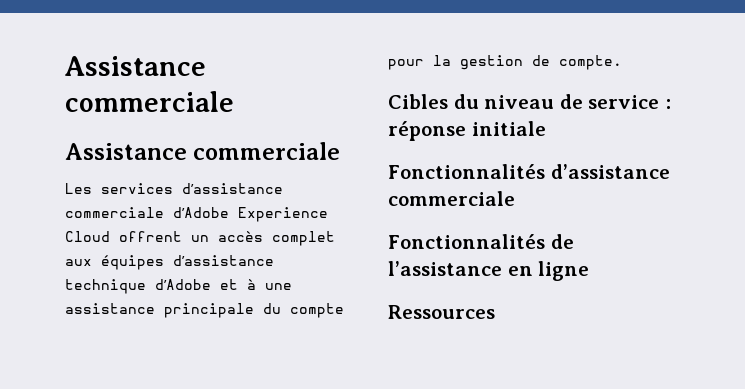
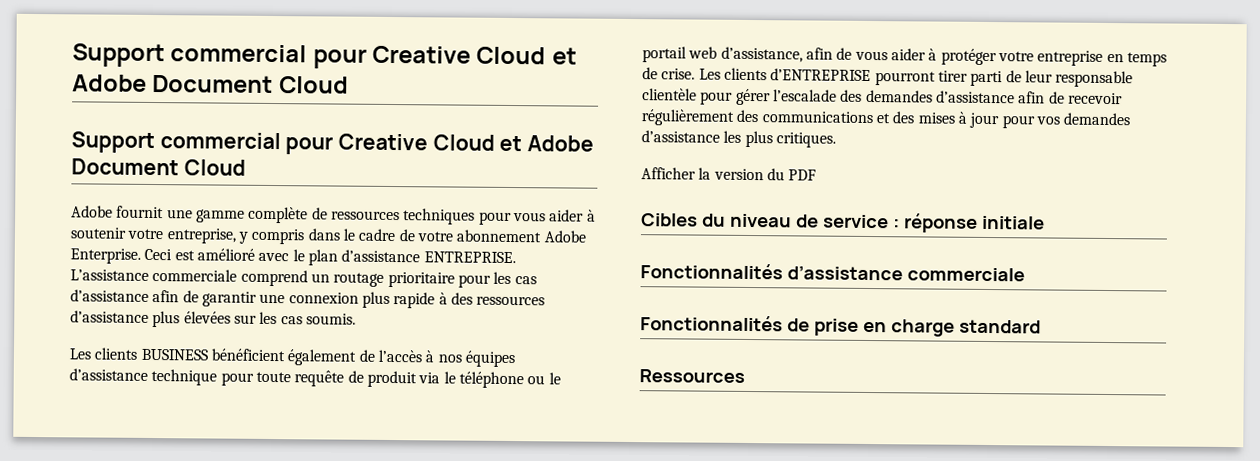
[65,56,206,76] [65,91,234,112] [65,142,341,160] [65,183,283,194] [65,207,328,222] [65,231,335,246] [65,255,274,270] [65,279,292,294] [65,303,344,318] [388,55,622,70] Assistance commerciale // Assistance commerciale // Les services d’assistance commerciale d’Adobe Experience Cloud offrent un accès complet aux équipes d’assistance technique d’Adobe et à une assistance principale du compte pour la gestion de compte. -> [72,43,577,69] [72,74,349,94] [71,131,595,155] [71,158,246,176] [71,205,596,226] [70,227,586,245] [70,248,516,266] [70,269,537,288] [70,289,546,309] [70,310,356,328] [69,347,515,368] [69,368,561,389] [642,46,1167,67] [642,67,1134,88] [642,88,1123,106] [641,109,1132,129] [641,130,836,148] [641,167,817,181] Support commercial pour Creative Cloud et Adobe Document Cloud // Support commercial pour Creative Cloud et Adobe Document Cloud // Adobe fournit une gamme complète de ressources techniques pour vous aider à soutenir votre entreprise, y compris dans le cadre de votre abonnement Adobe Enterprise. Ceci est amélioré avec le plan d’assistance ENTREPRISE. L’assistance commerciale comprend un routage prioritaire pour les cas d’assistance afin de garantir une connexion plus rapide à des ressources d’assistance plus élevées sur les cas soumis. // Les clients BUSINESS bénéficient également de l’accès à nos équipes d’assistance technique pour toute requête de produit via le téléphone ou le portail web d’assistance, afin de vous aider à protéger votre entreprise en temps de crise. Les clients d’ENTREPRISE pourront tirer parti de leur responsable clientèle pour gérer l’escalade des demandes d’assistance afin de recevoir régulièrement des communications et des mises à jour pour vos demandes d’assistance les plus critiques. // Afficher la version du PDF
[388,261,590,281] l’assistance en ligne -> [813,318,1041,337] prise en charge standard

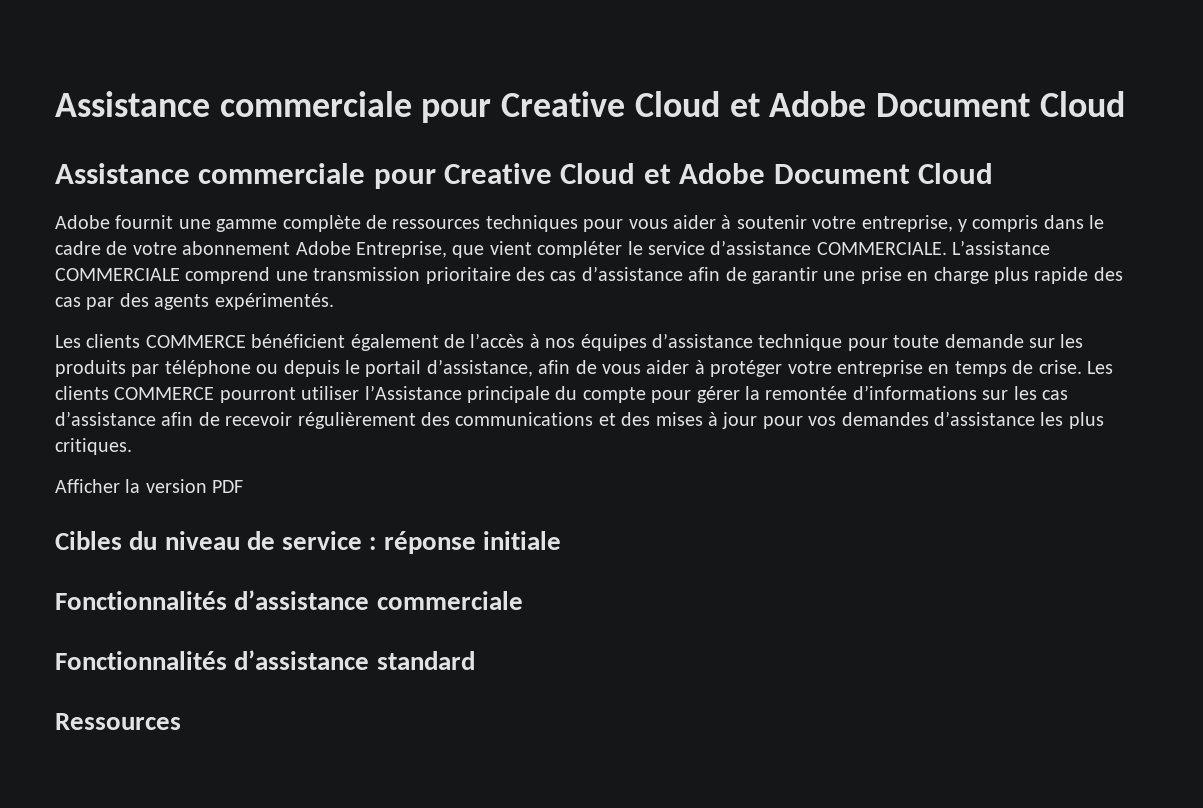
[72,43,577,69] [72,74,349,94] [71,131,281,154] Support commercial pour Creative Cloud et Adobe Document Cloud // Support commercial -> [55,91,1125,123] [55,163,366,184] Assistance commerciale pour Creative Cloud et Adobe Document Cloud // Assistance commerciale
[70,248,516,266] [70,269,512,288] Enterprise. Ceci est amélioré avec le plan d’assistance ENTREPRISE. L’assistance commerciale comprend un routage prioritaire pour les -> [356,240,1051,258] [55,267,545,284] Entreprise, que vient compléter le service d’assistance COMMERCIALE. L’assistance COMMERCIALE comprend une transmission prioritaire des
[288,291,546,309] [70,310,356,328] [69,347,208,361] connexion plus rapide à des ressources d’assistance plus élevées sur les cas soumis. // Les clients BUSINESS -> [860,267,1123,284] [55,293,334,310] [55,334,246,348] prise en charge plus rapide des cas par des agents expérimentés. // Les clients COMMERCE
[294,370,456,388] requête de produit via le -> [944,334,1084,348] [55,360,160,377] demande sur les produits par
(546, 380) none -> [283,360,340,377] depuis
[688,46,718,59] web -> (422, 368) none
[770,68,1134,88] [642,88,933,106] d’ENTREPRISE pourront tirer parti de leur responsable clientèle pour gérer l’escalade des demandes -> [114,385,1068,403] COMMERCE pourront utiliser l’Assistance principale du compte pour gérer la remontée d’informations sur les cas
[766,168,785,181] du -> (207, 486) none
[786,318,955,337] de prise en charge -> [234,650,370,670] d’assistance

